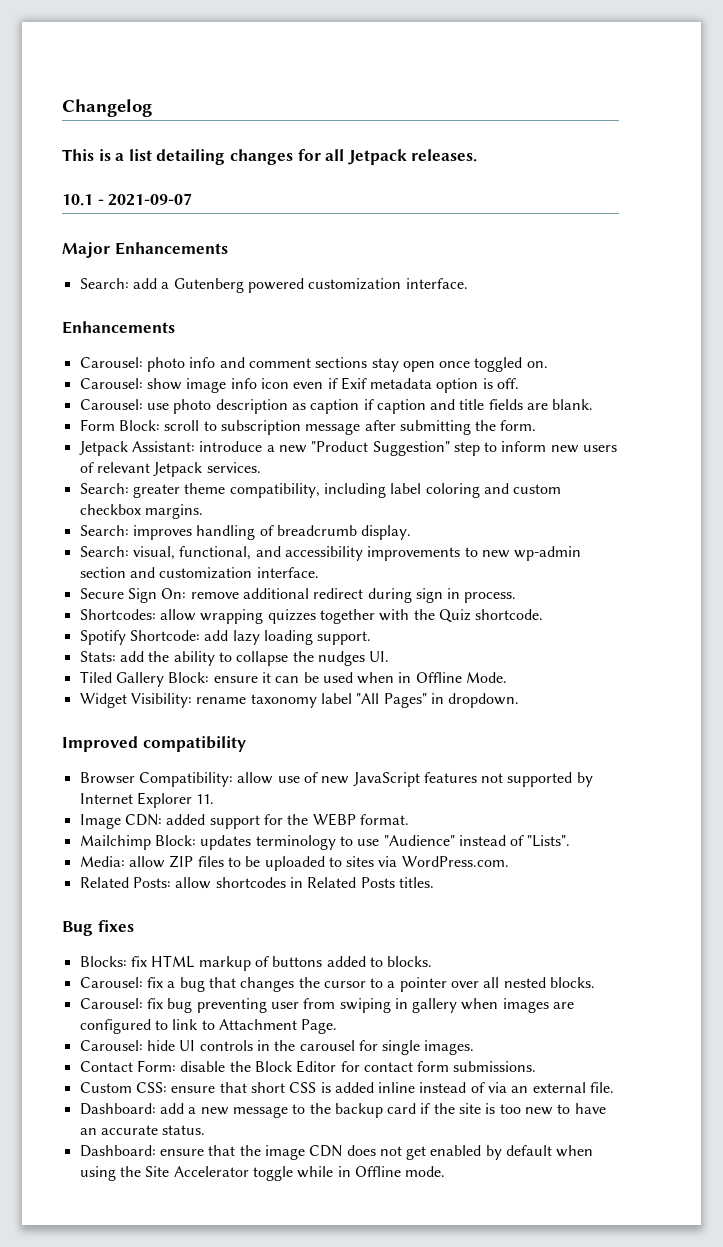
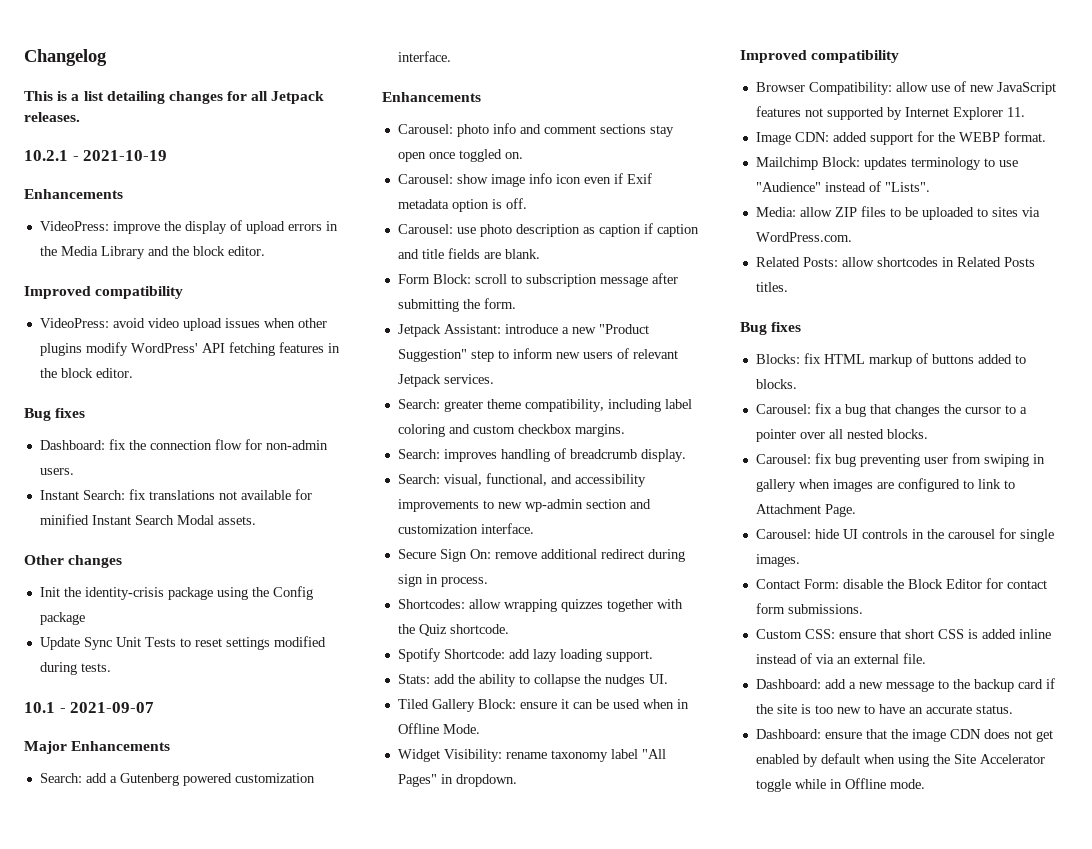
(478, 155) none -> [24,150,168,161] [24,189,123,199] [39,220,338,234] [39,246,265,259] [24,286,184,299] [39,318,327,331] [39,342,340,356] [39,368,133,378] [24,408,86,421] [39,439,328,450] [39,468,74,475] [39,489,312,500] [39,514,256,525] [24,555,123,568] [39,586,313,600] [39,612,85,625] [39,636,326,650] [39,662,111,675] // 10.2.1 - 2021-10-19 // Enhancements // VideoPress: improve the display of upload errors in the Media Library and the block editor. // Improved compatibility // VideoPress: avoid video upload issues when other plugins modify WordPress' API fetching features in the block editor. // Bug fixes // Dashboard: fix the connection flow for non-admin users. // Instant Search: fix translations not available for minified Instant Search Modal assets. // Other changes // Init the identity-crisis package using the Config package // Update Sync Unit Tests to reset settings modified during tests.

